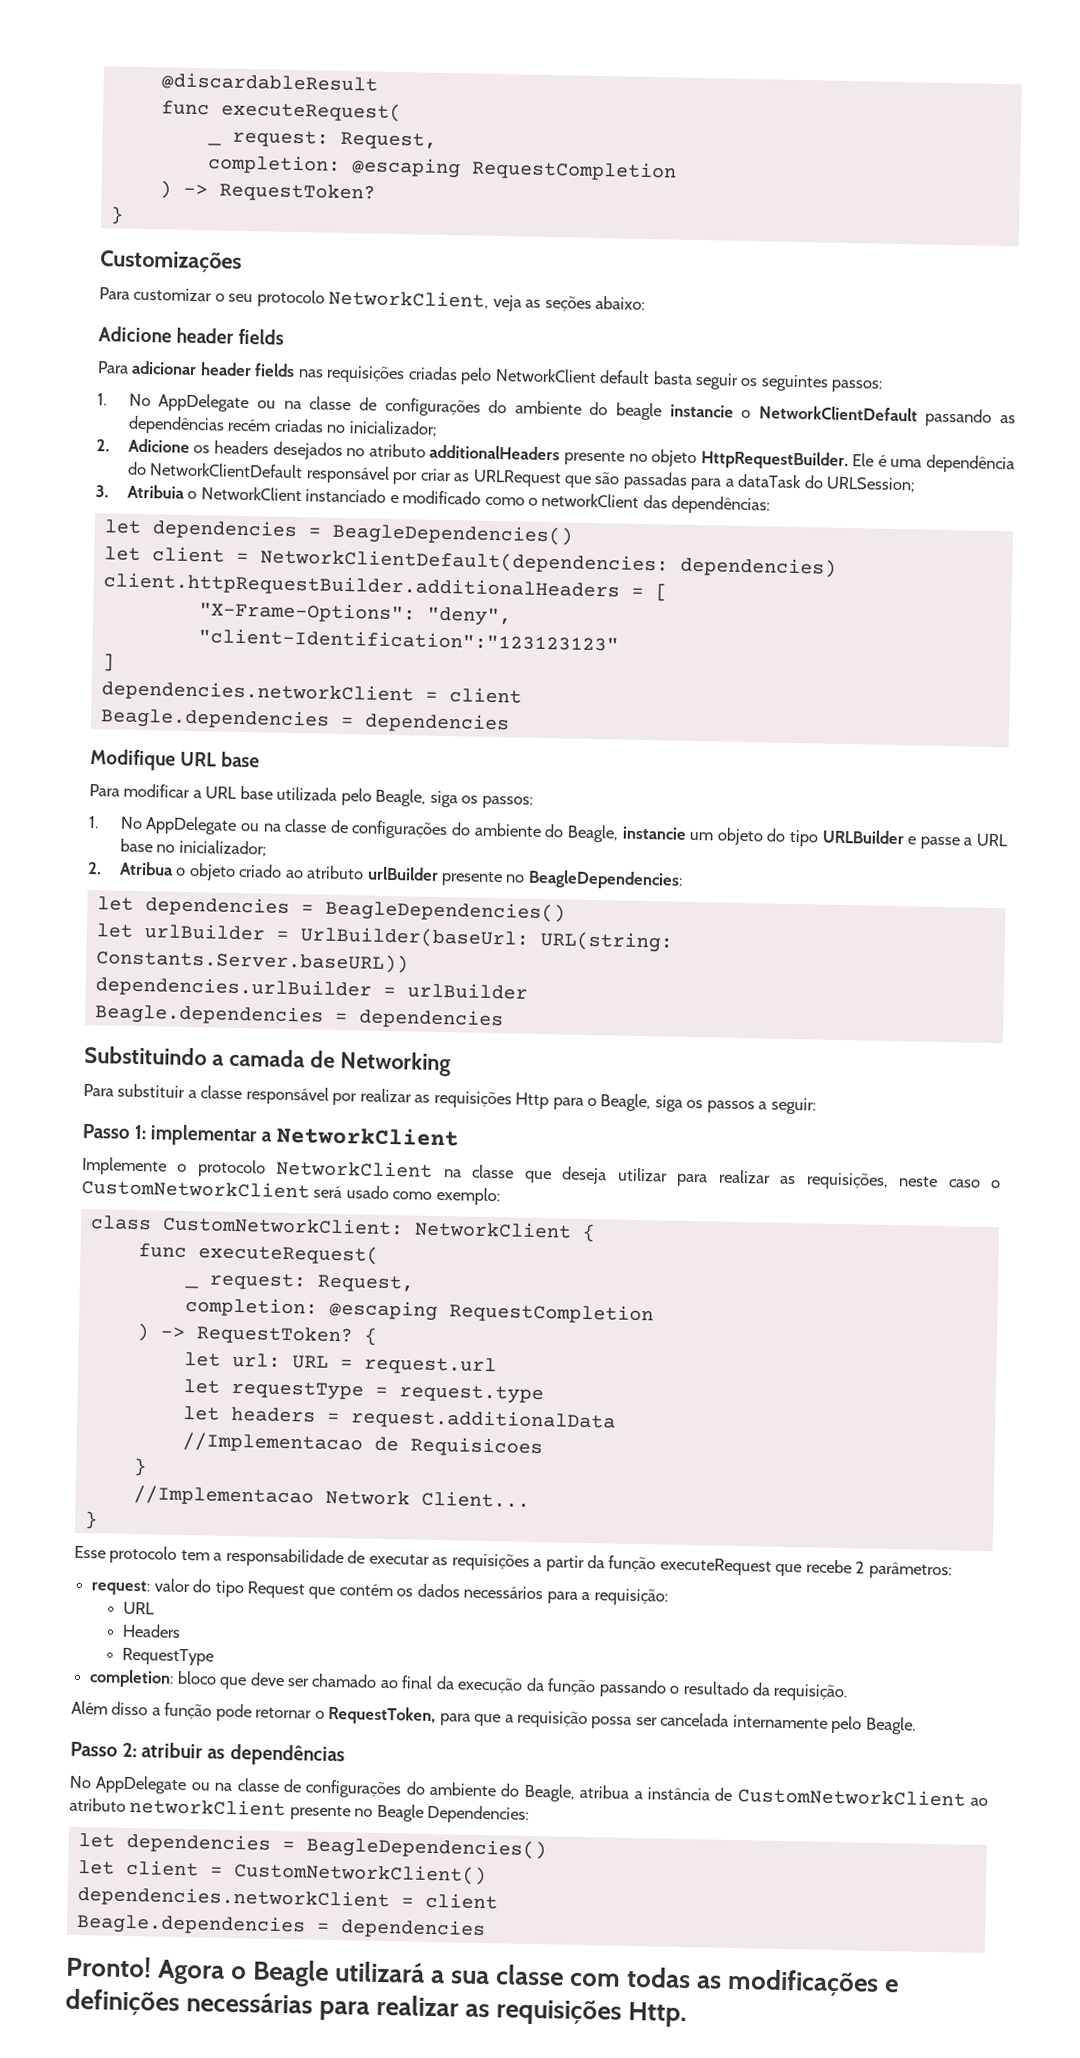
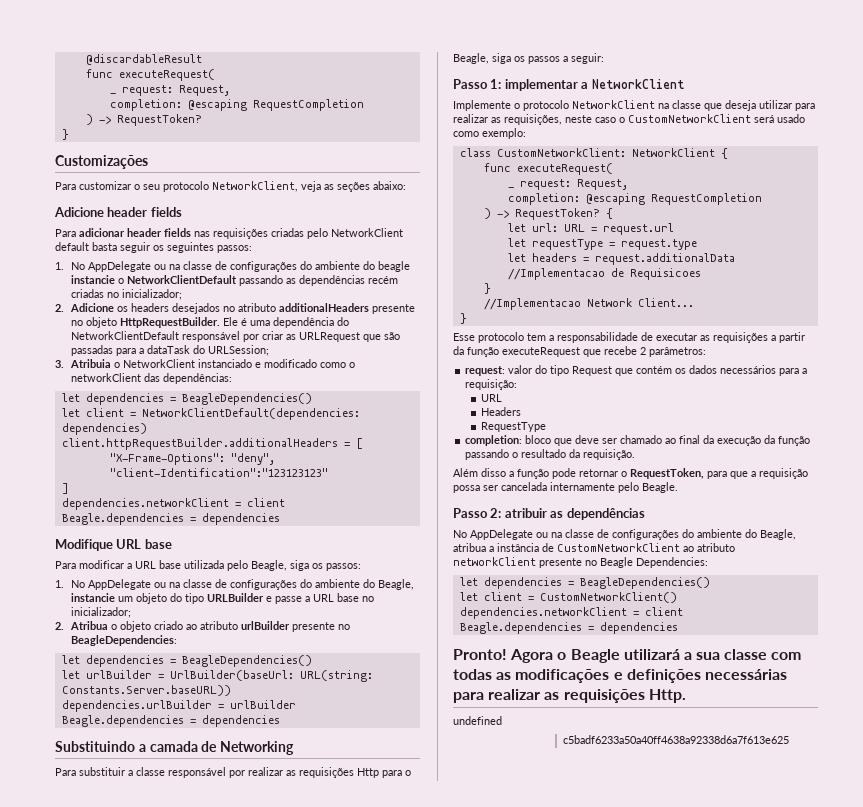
(688, 2014) none -> [453,716,502,725] [562,735,789,744] // undefined // c5badf6233a50a40ff4638a92338d6a7f613e625

